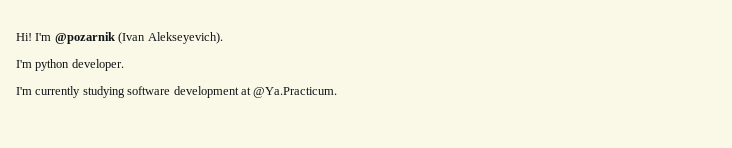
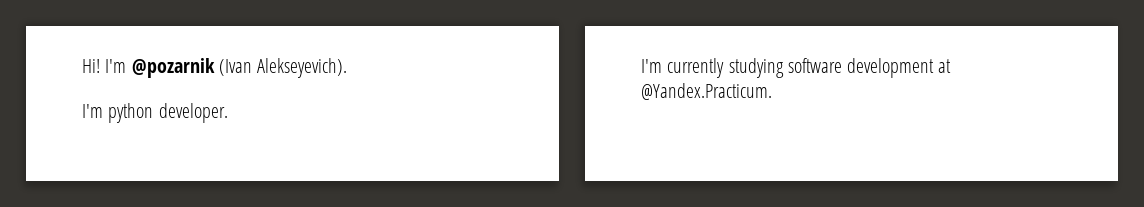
[253,87,338,98] @Ya.Practicum. -> [641,83,772,100] @Yandex.Practicum.

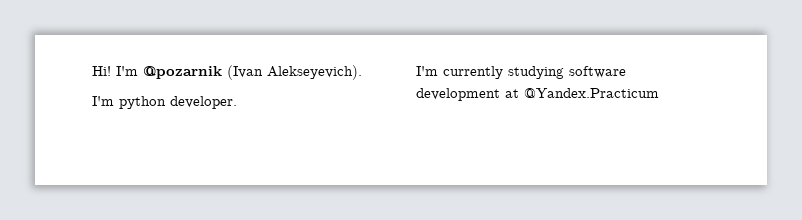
[641,83,772,100] @Yandex.Practicum. -> [524,88,659,98] @Yandex.Practicum

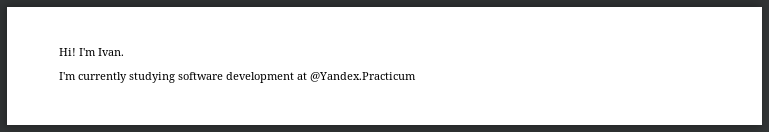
[143,65,362,80] [92,96,237,109] @pozarnik (Ivan Alekseyevich). // I'm python developer. -> [98,48,124,56] Ivan.

